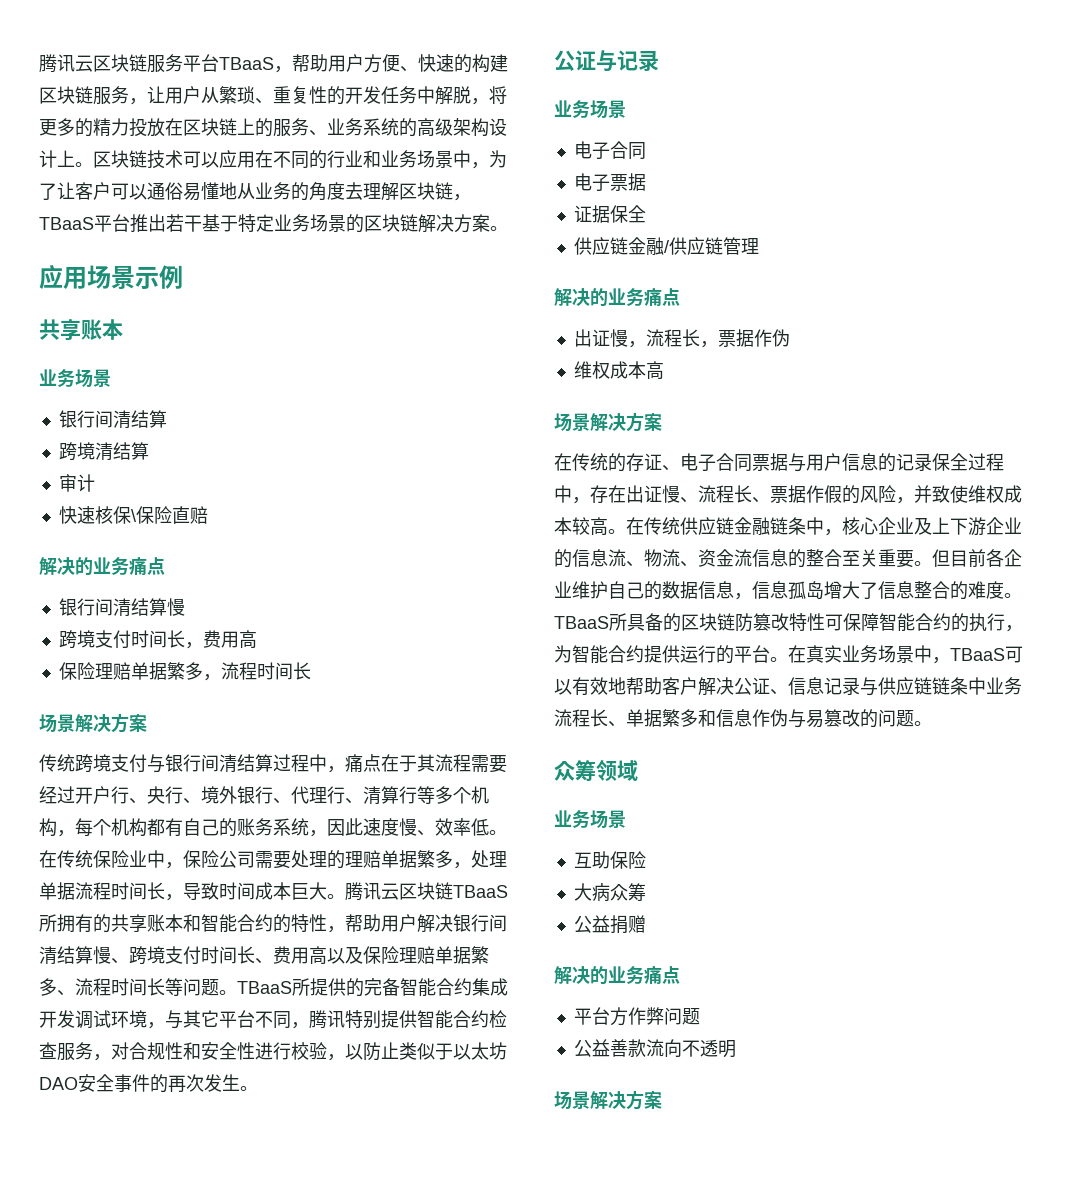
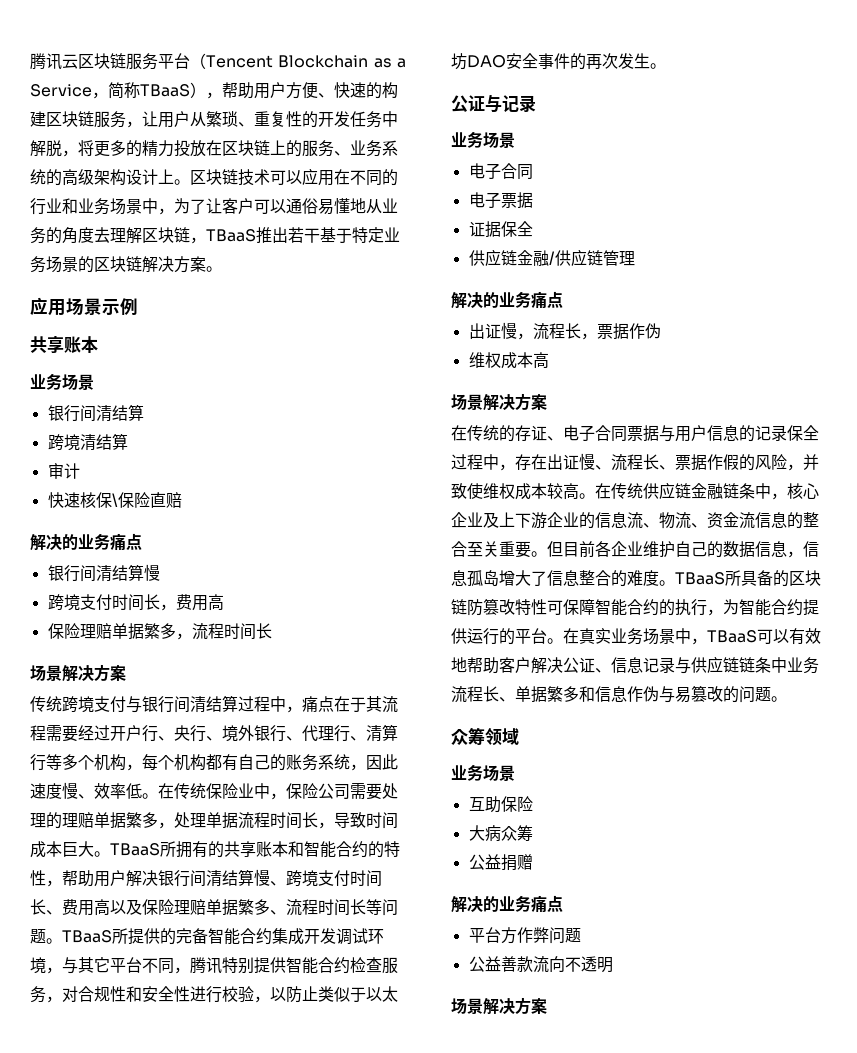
[219,57,274,70] TBaaS -> [190,53,406,69] [30,82,206,99] （Tencent Blockchain as a Service，简称TBaaS）
[94,214,130,232] 平台 -> (256, 235) none
[345,882,453,901] 腾讯云区块链 -> (110, 854) none

